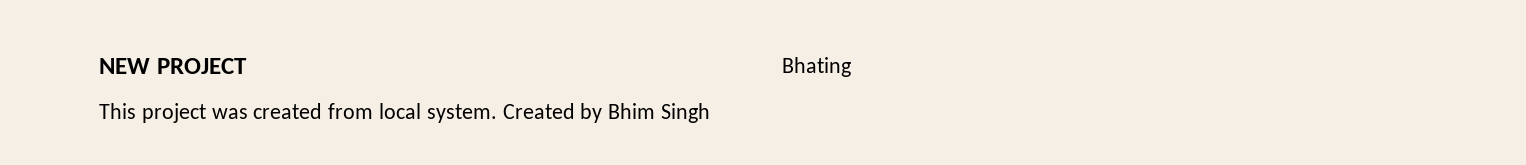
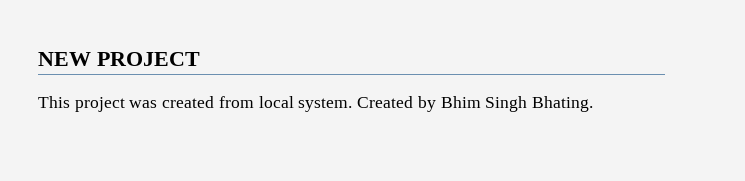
[782,57,851,77] Bhating -> [531,96,593,112] Bhating.

